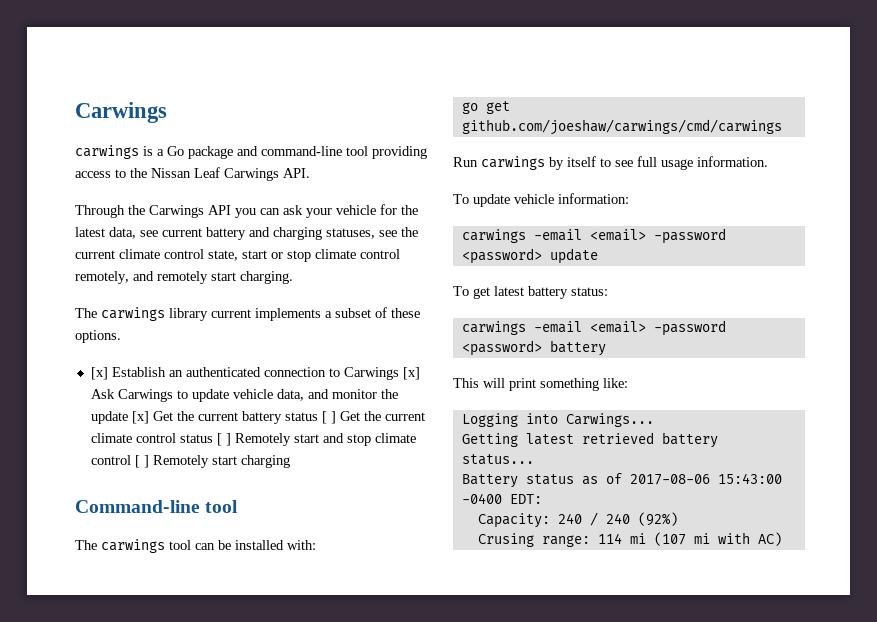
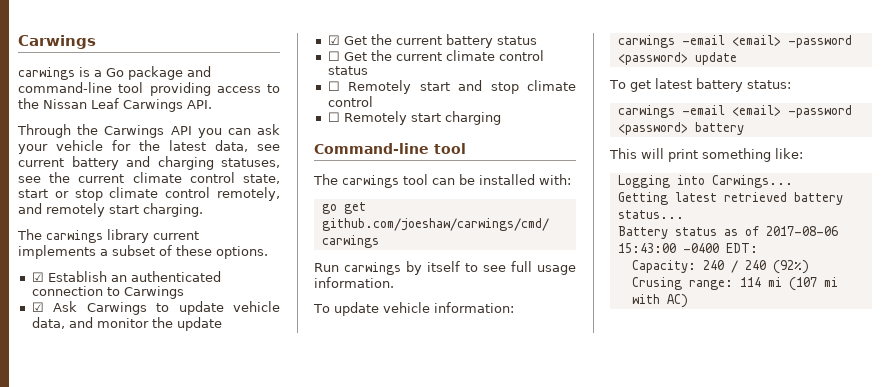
[90,367,108,380] [x] -> [31,272,44,282] ☑
[402,367,420,380] [x] -> [31,302,44,312] // ☑
[131,411,149,424] [x] -> [327,35,340,45] // ☑
[321,411,336,424] [ ] -> [327,51,340,61] // ☐
[216,433,231,446] [ ] -> [327,81,340,91] // ☐
[134,455,149,468] [ ] -> [327,112,340,122] // ☐

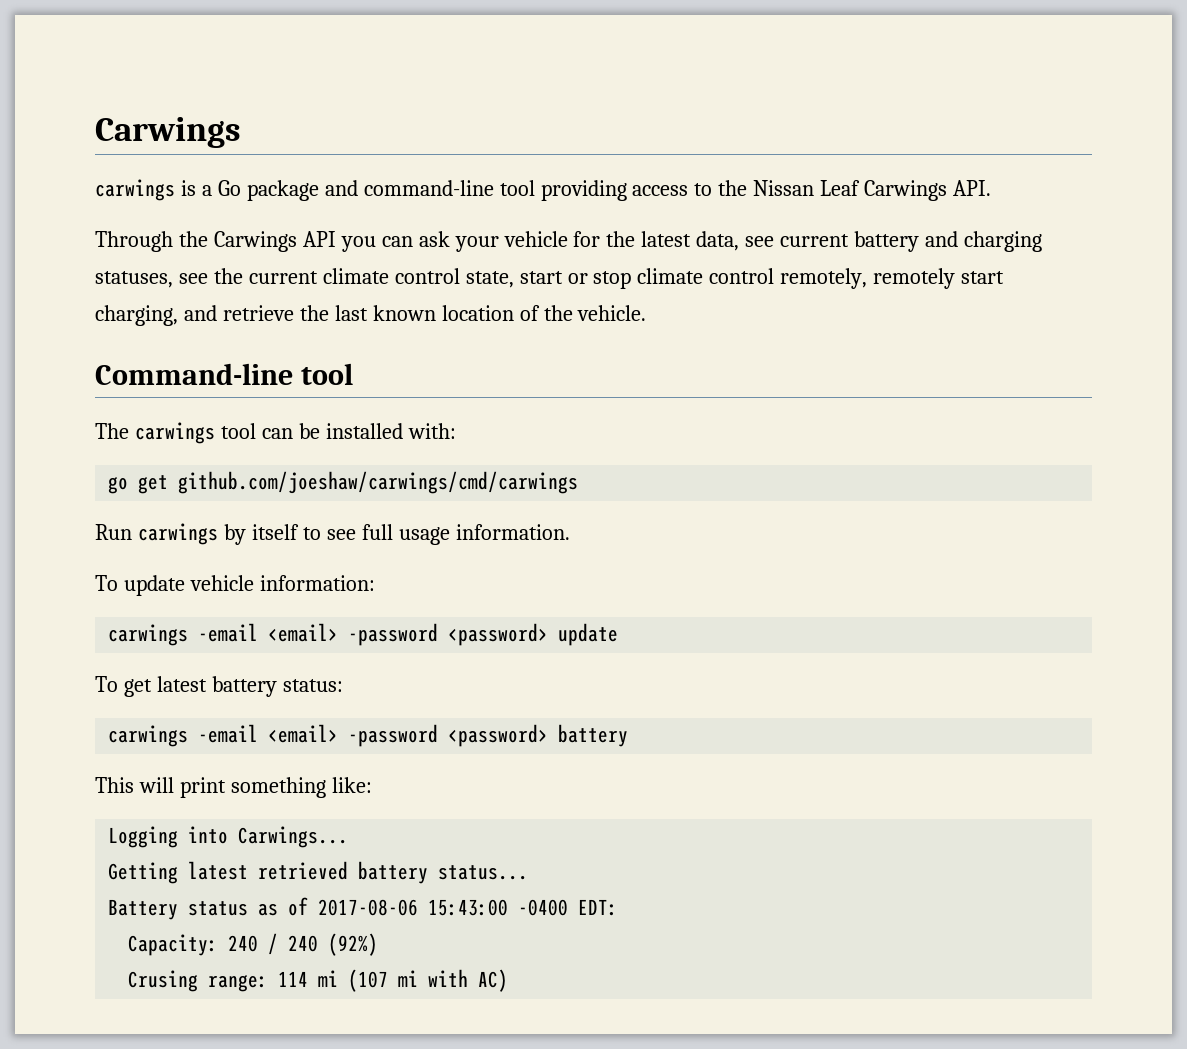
[18,203,42,214] and -> (868, 278) none
[143,203,203,217] [17,229,199,243] [18,245,268,259] [31,271,221,282] [31,286,184,299] [31,301,280,315] [31,317,222,331] [327,34,537,48] [327,50,544,61] [327,66,368,75] [327,80,576,94] [327,96,373,107] [327,111,501,125] charging. // The carwings library current implements a subset of these options. // ☑ Establish an authenticated connection to Carwings // ☑ Ask Carwings to update vehicle data, and monitor the update // ☑ Get the current battery status // ☐ Get the current climate control status // ☐ Remotely start and stop climate control // ☐ Remotely start charging -> [95,305,647,326] charging, and retrieve the last known location of the vehicle.

